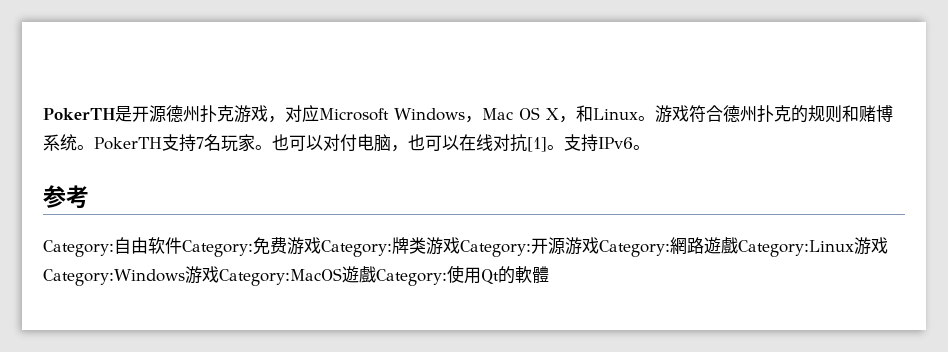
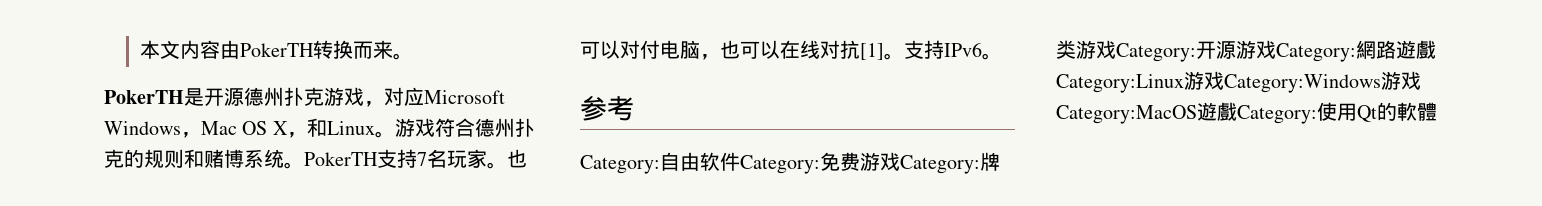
(43, 114) none -> [140,40,414,60] 本文内容由PokerTH转换而来。 //

